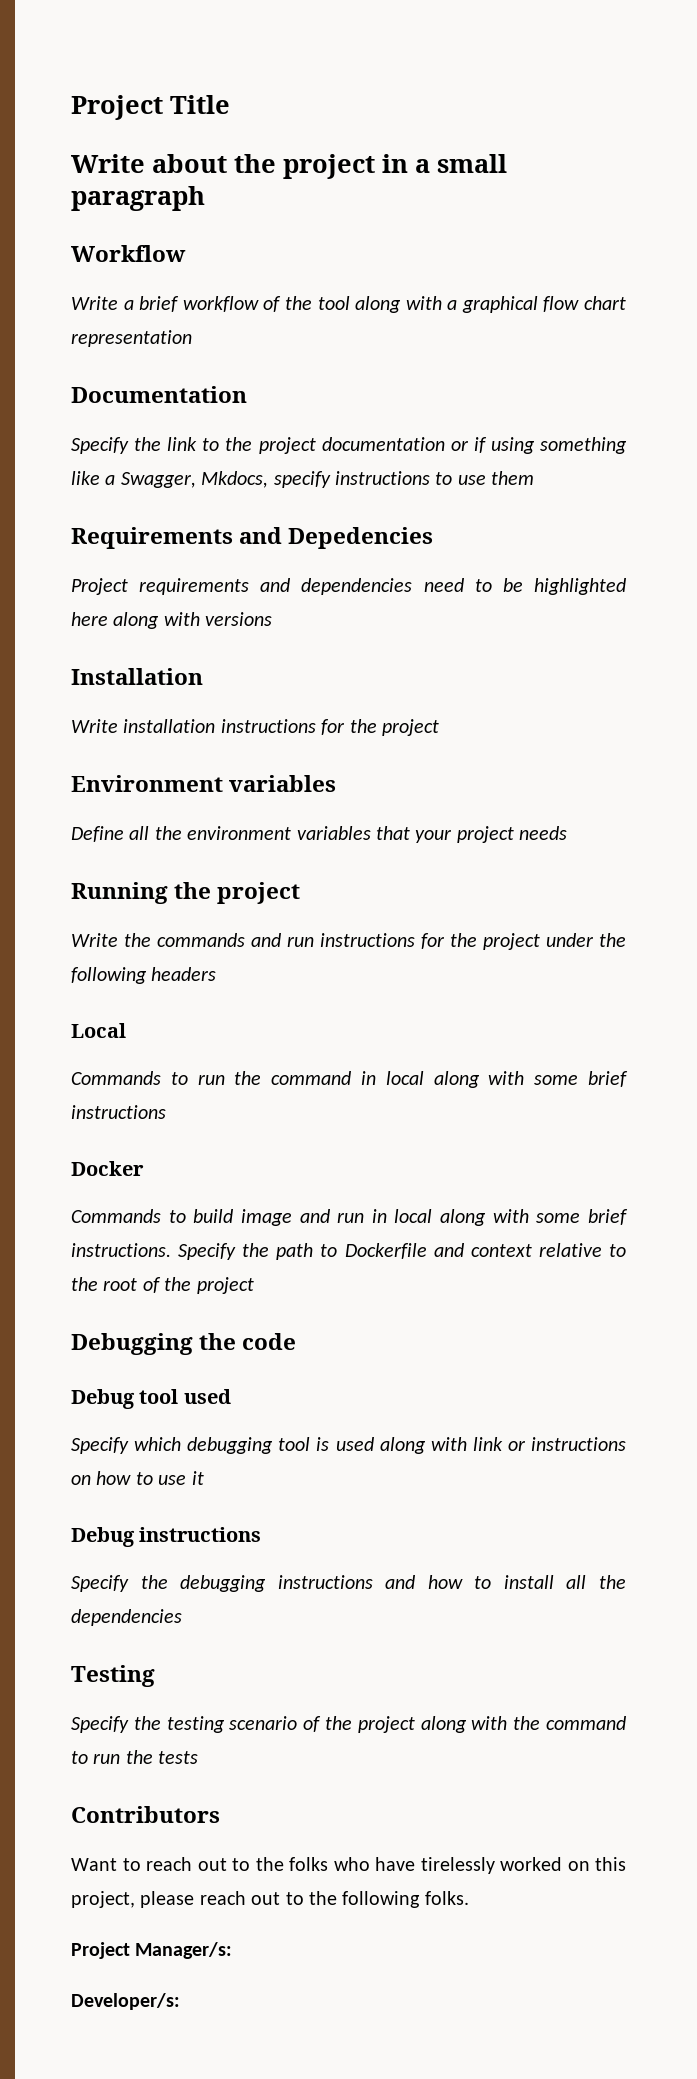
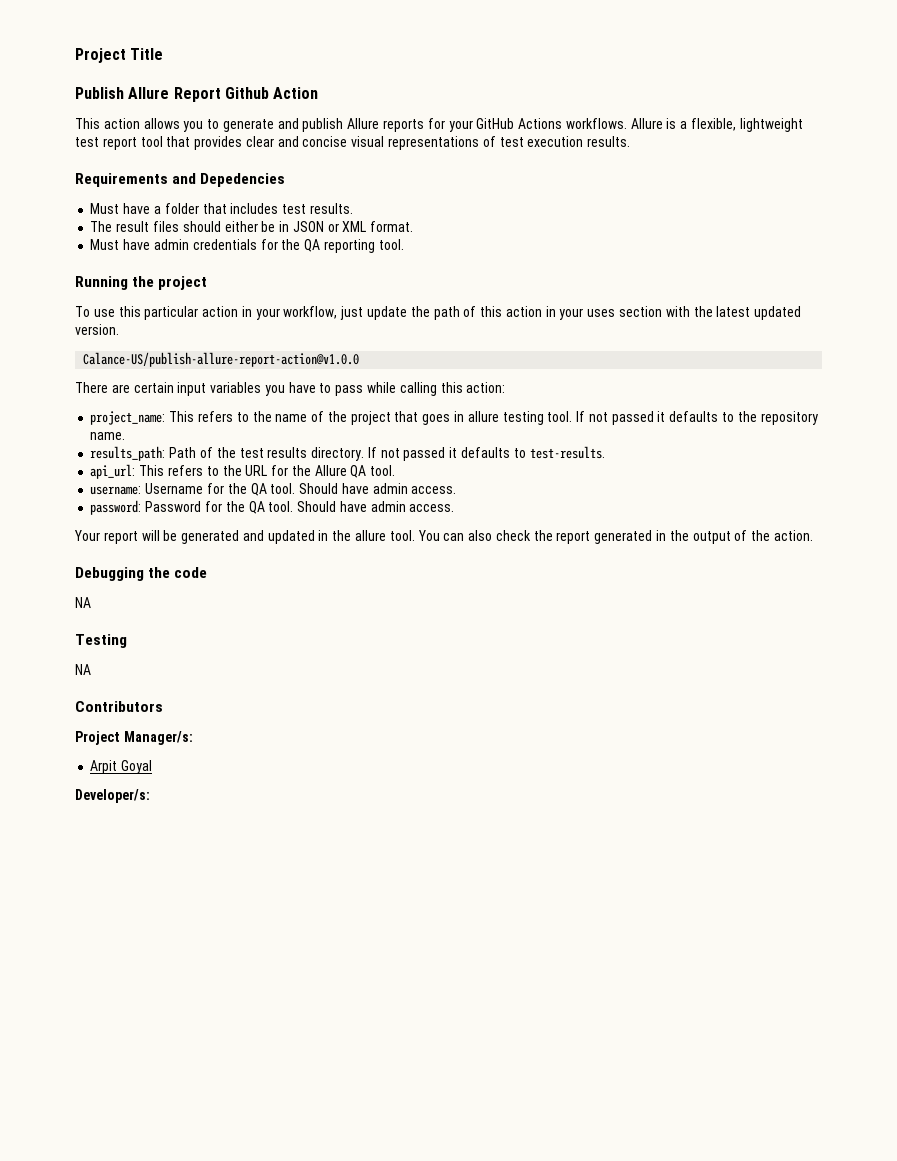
[71,154,507,179] [71,186,205,211] [71,245,186,262] [71,296,626,313] [71,330,192,347] [71,386,247,403] [71,437,627,454] [71,471,535,488] [71,527,434,549] [71,578,627,595] [71,612,273,629] [71,668,203,685] [71,719,439,736] [71,775,337,792] [71,826,568,843] [71,882,301,904] [71,933,626,950] [71,967,217,984] [71,1023,126,1038] [71,1071,629,1088] [71,1105,166,1119] [71,1161,144,1176] [71,1209,628,1226] [71,1243,626,1260] [71,1277,254,1294] [71,1333,297,1355] [71,1389,231,1409] [71,1437,627,1454] [71,1471,204,1485] [71,1527,262,1547] [71,1575,626,1592] [71,1609,182,1626] [71,1665,155,1687] [71,1716,626,1733] [71,1750,199,1764] [71,1806,220,1823] [71,1857,626,1874] [71,1891,469,1908] Write about the project in a small paragraph // Workflow // Write a brief workflow of the tool along with a graphical flow chart representation // Documentation // Specify the link to the project documentation or if using something like a Swagger, Mkdocs, specify instructions to use them // Requirements and Depedencies // Project requirements and dependencies need to be highlighted here along with versions // Installation // Write installation instructions for the project // Environment variables // Define all the environment variables that your project needs // Running the project // Write the commands and run instructions for the project under the following headers // Local // Commands to run the command in local along with some brief instructions // Docker // Commands to build image and run in local along with some brief instructions. Specify the path to Dockerfile and context relative to the root of the project // Debugging the code // Debug tool used // Specify which debugging tool is used along with link or instructions on how to use it // Debug instructions // Specify the debugging instructions and how to install all the dependencies // Testing // Specify the testing scenario of the project along with the command to run the tests // Contributors // Want to reach out to the folks who have tirelessly worked on this project, please reach out to the following folks. -> [75,87,319,102] [75,118,803,132] [75,136,631,150] [75,173,286,187] [90,203,353,214] [90,221,414,232] [90,239,404,253] [75,276,208,290] [75,306,802,320] [75,324,119,335] [83,352,360,367] [75,382,506,396] [90,411,818,425] [90,432,126,440] [90,446,605,461] [90,464,396,479] [90,483,457,496] [90,500,455,515] [74,530,813,544] [75,567,208,581] [75,597,91,608] [75,634,127,648] [75,664,91,675] [75,701,163,712] Publish Allure Report Github Action // This action allows you to generate and publish Allure reports for your GitHub Actions workflows. Allure is a flexible, lightweight test report tool that provides clear and concise visual representations of test execution results. // Requirements and Depedencies // Must have a folder that includes test results. // The result files should either be in JSON or XML format. // Must have admin credentials for the QA reporting tool. // Running the project // To use this particular action in your workflow, just update the path of this action in your uses section with the latest updated version. // Calance-US/publish-allure-report-action@v1.0.0 // There are certain input variables you have to pass while calling this action: // project_name: This refers to the name of the project that goes in allure testing tool. If not passed it defaults to the repository name. // results_path: Path of the test results directory. If not passed it defaults to test-results. // api_url: This refers to the URL for the Allure QA tool. // username: Username for the QA tool. Should have admin access. // password: Password for the QA tool. Should have admin access. // Your report will be generated and updated in the allure tool. You can also check the report generated in the output of the action. // Debugging the code // NA // Testing // NA // Contributors
(233, 1950) none -> [90,760,153,774] // Arpit Goyal

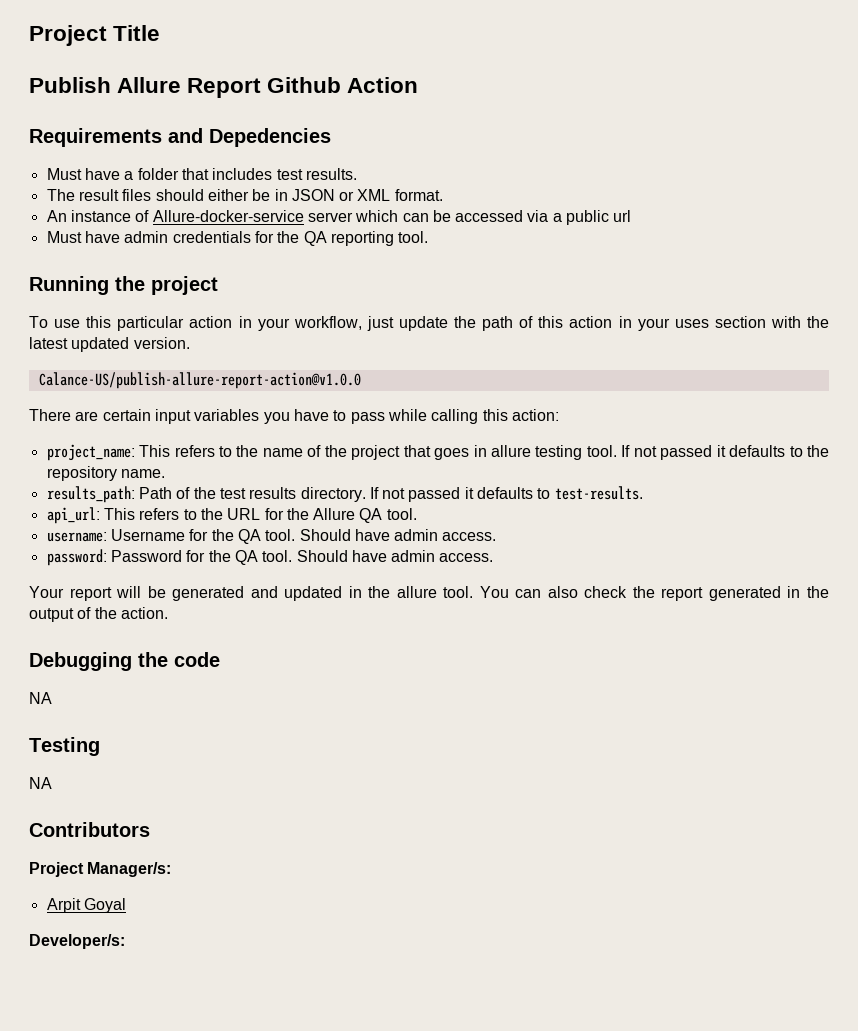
[75,118,803,132] [75,136,631,150] // This action allows you to generate and publish Allure reports for your GitHub Actions workflows. Allure is a flexible, lightweight test report tool that provides clear and concise visual representations of test execution results. -> (419, 85) none
(414, 226) none -> [46,210,632,225] // An instance of Allure-docker-service server which can be accessed via a public url

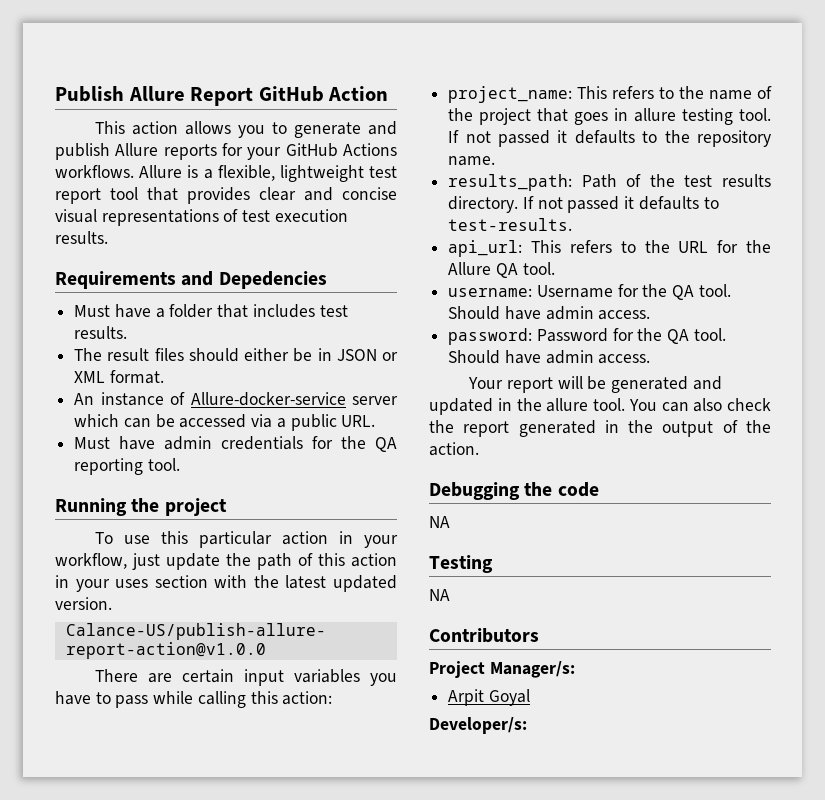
[29,25,161,46] Project Title // -> (55, 94) none
[267,77,342,93] Github -> [258,86,324,102] GitHub
(419, 85) none -> [95,121,397,138] [55,143,397,160] [55,165,397,182] [55,187,397,204] [55,209,348,226] [55,231,108,244] // This action allows you to generate and publish Allure reports for your GitHub Actions workflows. Allure is a flexible, lightweight test report tool that provides clear and concise visual representations of test execution results.
[613,210,632,222] url -> [341,415,376,427] URL.

